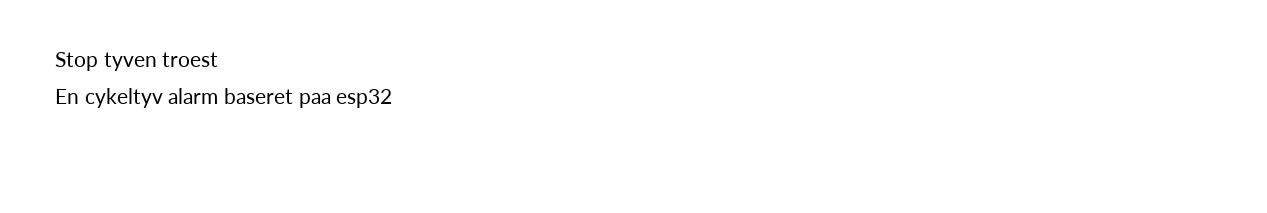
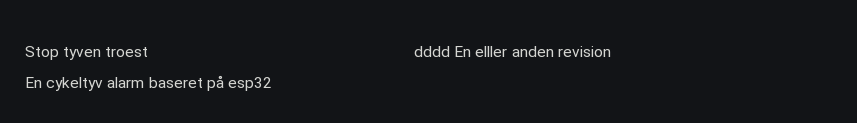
[298,93,331,108] paa -> [206,75,224,91] på
(393, 98) none -> [414,46,611,57] // dddd En elller anden revision

